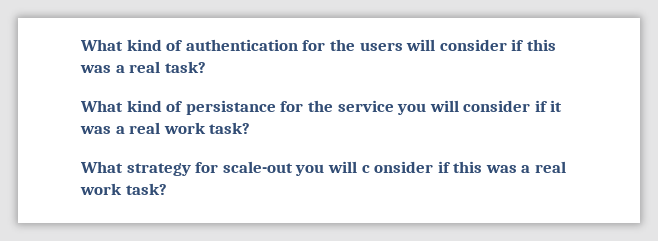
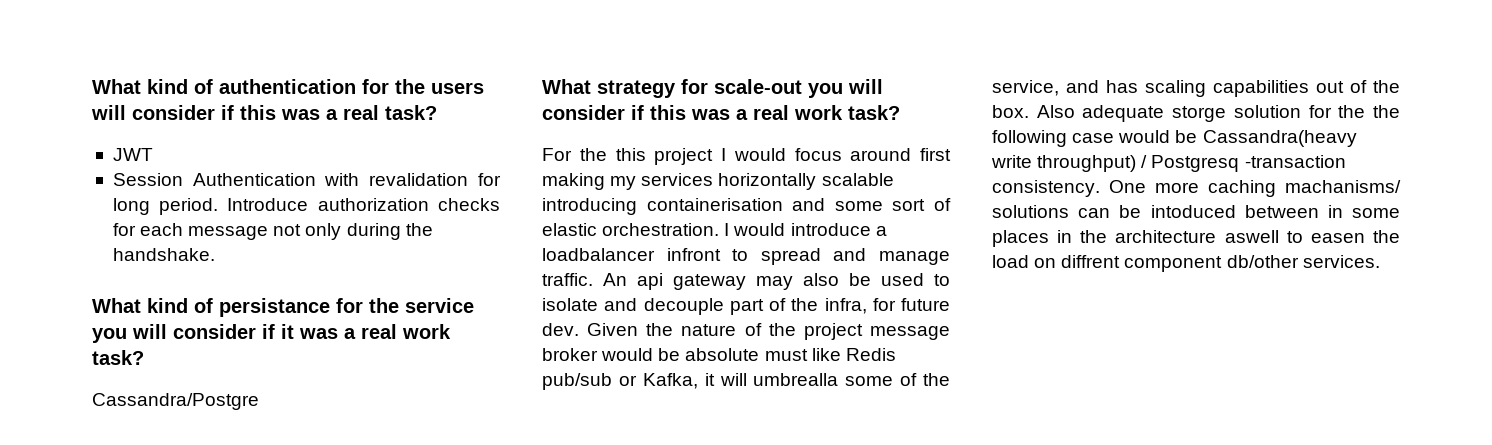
(206, 67) none -> [112,148,153,161] [112,173,502,186] [112,198,501,215] [112,223,433,240] [112,248,215,261] // JWT // Session Authentication with revalidation for long period. Introduce authorization checks for each message not only during the handshake.
(251, 128) none -> [92,393,259,410] // Cassandra/Postgre
[361,161,434,173] c onsider -> [542,105,625,120] consider
(167, 189) none -> [542,148,951,165] [542,173,894,190] [542,198,952,215] [542,223,887,236] [542,248,950,265] [542,273,950,290] [542,298,950,315] [542,323,950,340] [542,348,896,361] [542,373,950,390] [992,80,1400,97] [992,105,1400,122] [992,130,1357,147] [991,155,1346,172] [992,180,1401,197] [992,205,1400,218] [992,230,1400,247] [992,255,1380,272] // For the this project I would focus around first making my services horizontally scalable introducing containerisation and some sort of elastic orchestration. I would introduce a loadbalancer infront to spread and manage traffic. An api gateway may also be used to isolate and decouple part of the infra, for future dev. Given the nature of the project message broker would be absolute must like Redis pub/sub or Kafka, it will umbrealla some of the service, and has scaling capabilities out of the box. Also adequate storge solution for the the following case would be Cassandra(heavy write throughput) / Postgresq -transaction consistency. One more caching machanisms/ solutions can be intoduced between in some places in the architecture aswell to easen the load on diffrent component db/other services.

